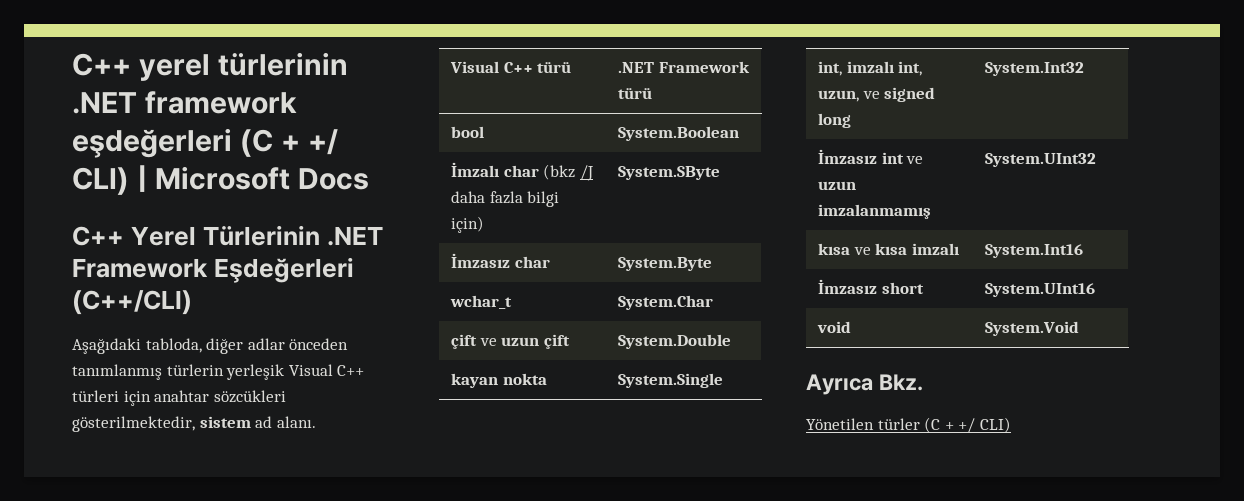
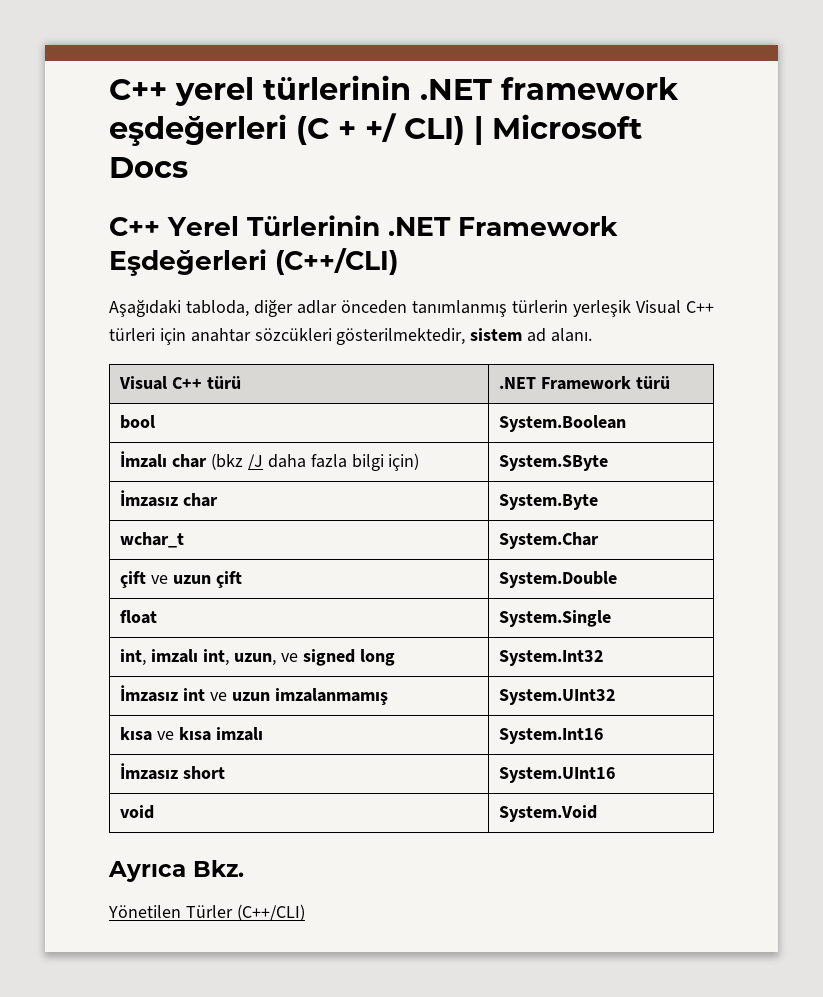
[451,373,547,388] kayan nokta -> [120,610,158,624] float
[877,417,1011,433] türler (C + +/ CLI) -> [185,904,305,921] Türler (C++/CLI)

